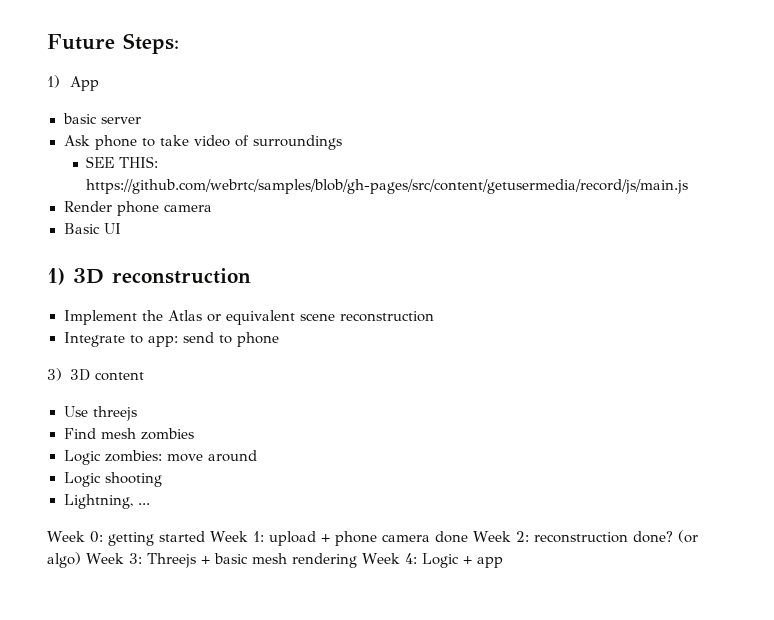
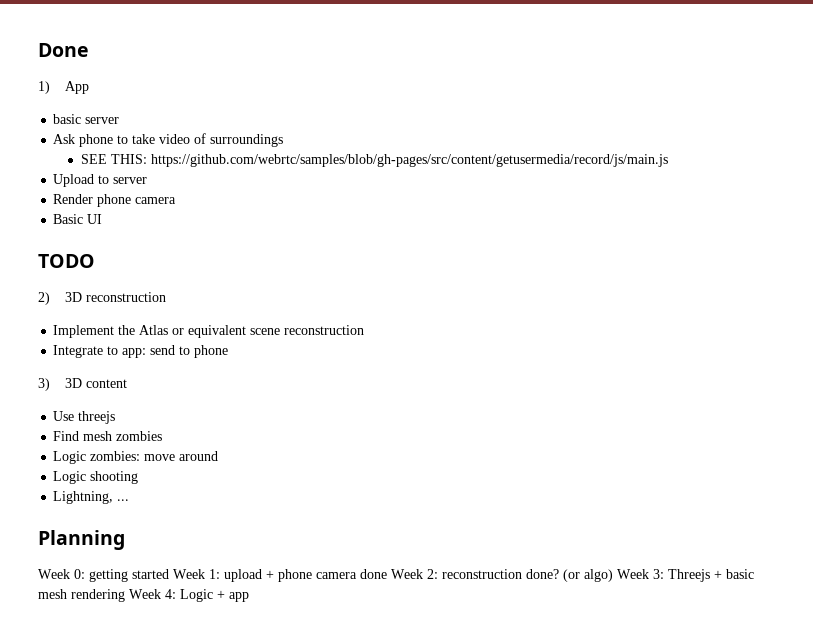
[47,33,179,54] Future Steps: -> [38,43,89,57] Done
(689, 186) none -> [53,174,148,187] // Upload to server
[47,268,65,285] 1) -> [38,254,95,268] [38,292,50,305] TODO // 2)
(150, 504) none -> [38,530,125,550] // Planning

